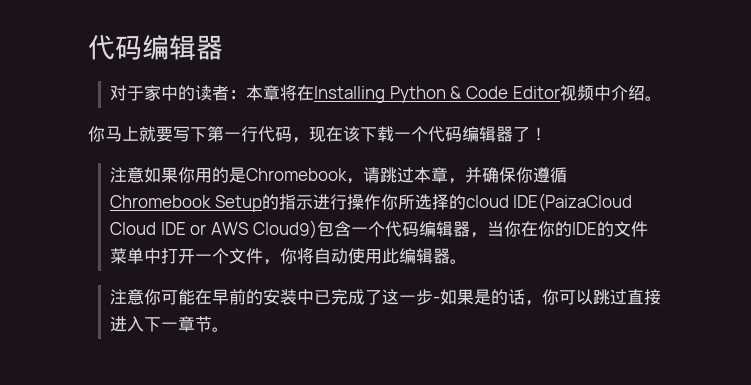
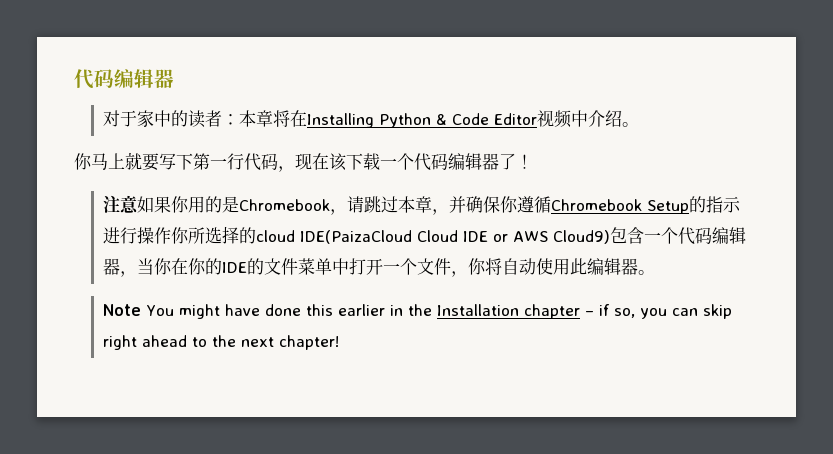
[110,289,662,306] [110,316,230,332] 注意你可能在早前的安装中已完成了这一步-如果是的话，你可以跳过直接进入下一章节。 -> [103,304,733,319] [103,335,340,350] Note You might have done this earlier in the Installation chapter – if so, you can skip right ahead to the next chapter!

